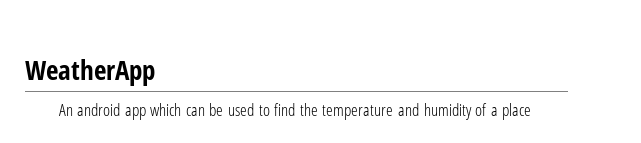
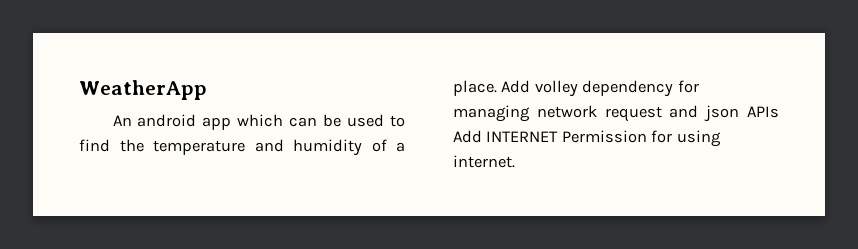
[502,103,532,120] place -> [453,80,699,97] [453,105,779,122] [453,130,721,147] [453,155,515,168] place. Add volley dependency for managing network request and json APIs Add INTERNET Permission for using internet.

